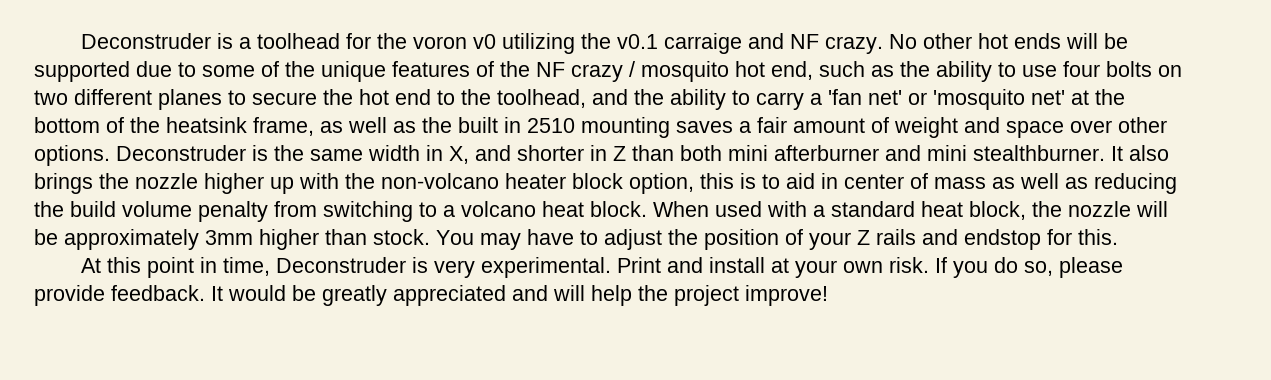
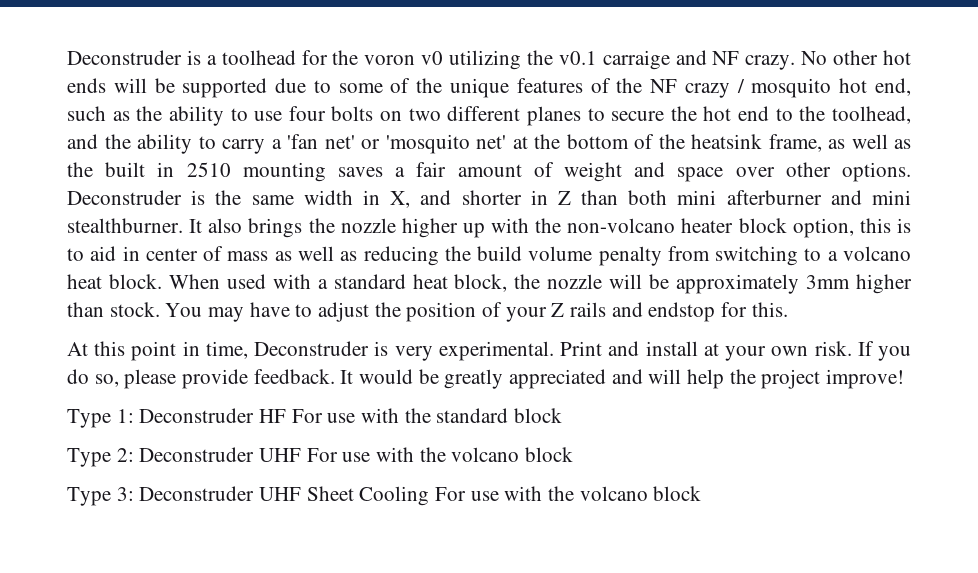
(828, 295) none -> [67,408,563,428] [67,447,574,467] [67,486,702,506] // Type 1: Deconstruder HF For use with the standard block // Type 2: Deconstruder UHF For use with the volcano block // Type 3: Deconstruder UHF Sheet Cooling For use with the volcano block

